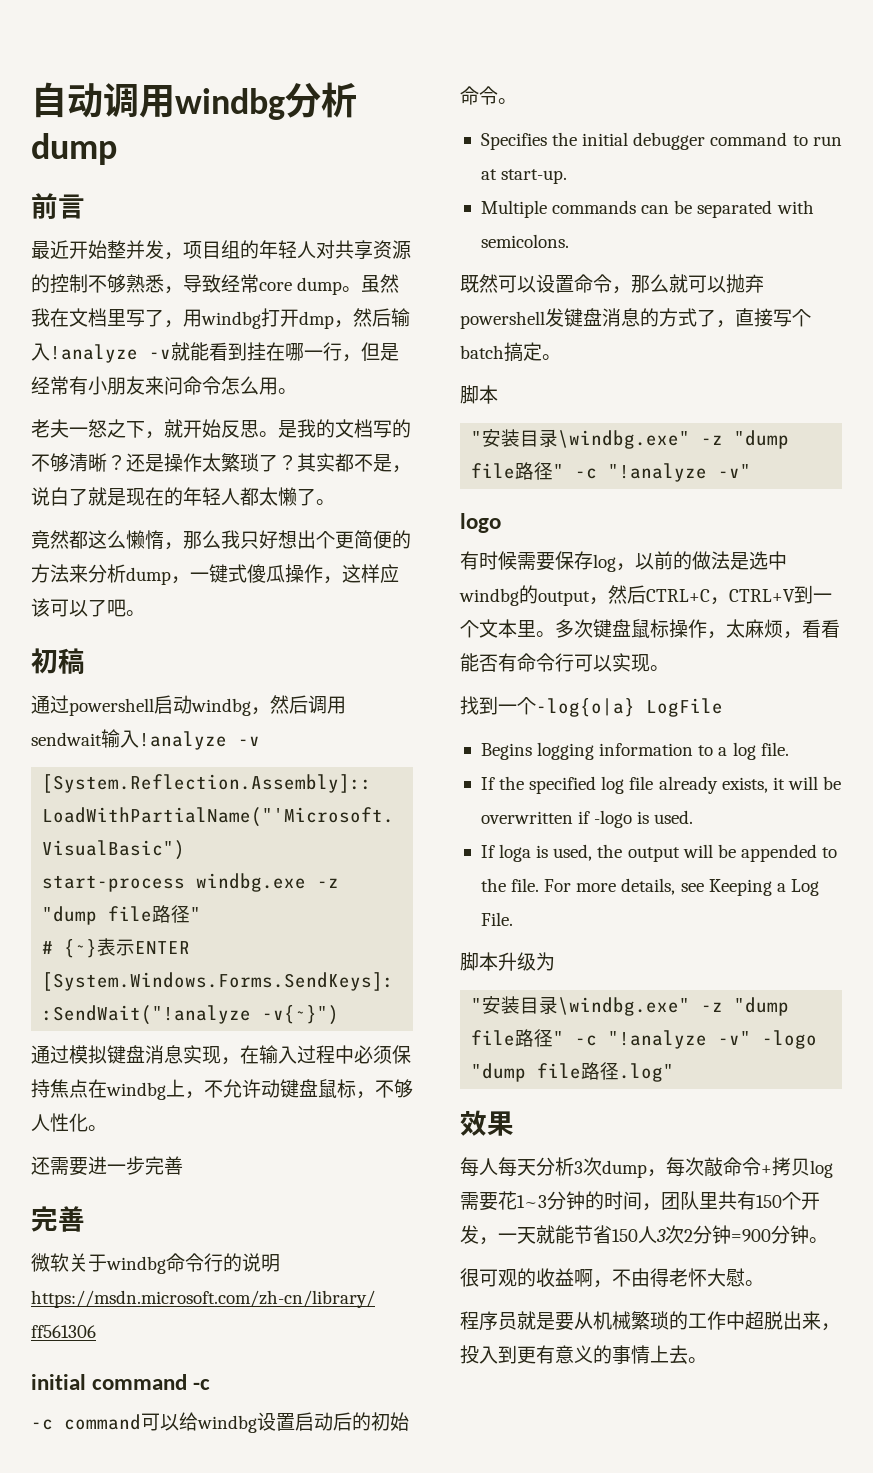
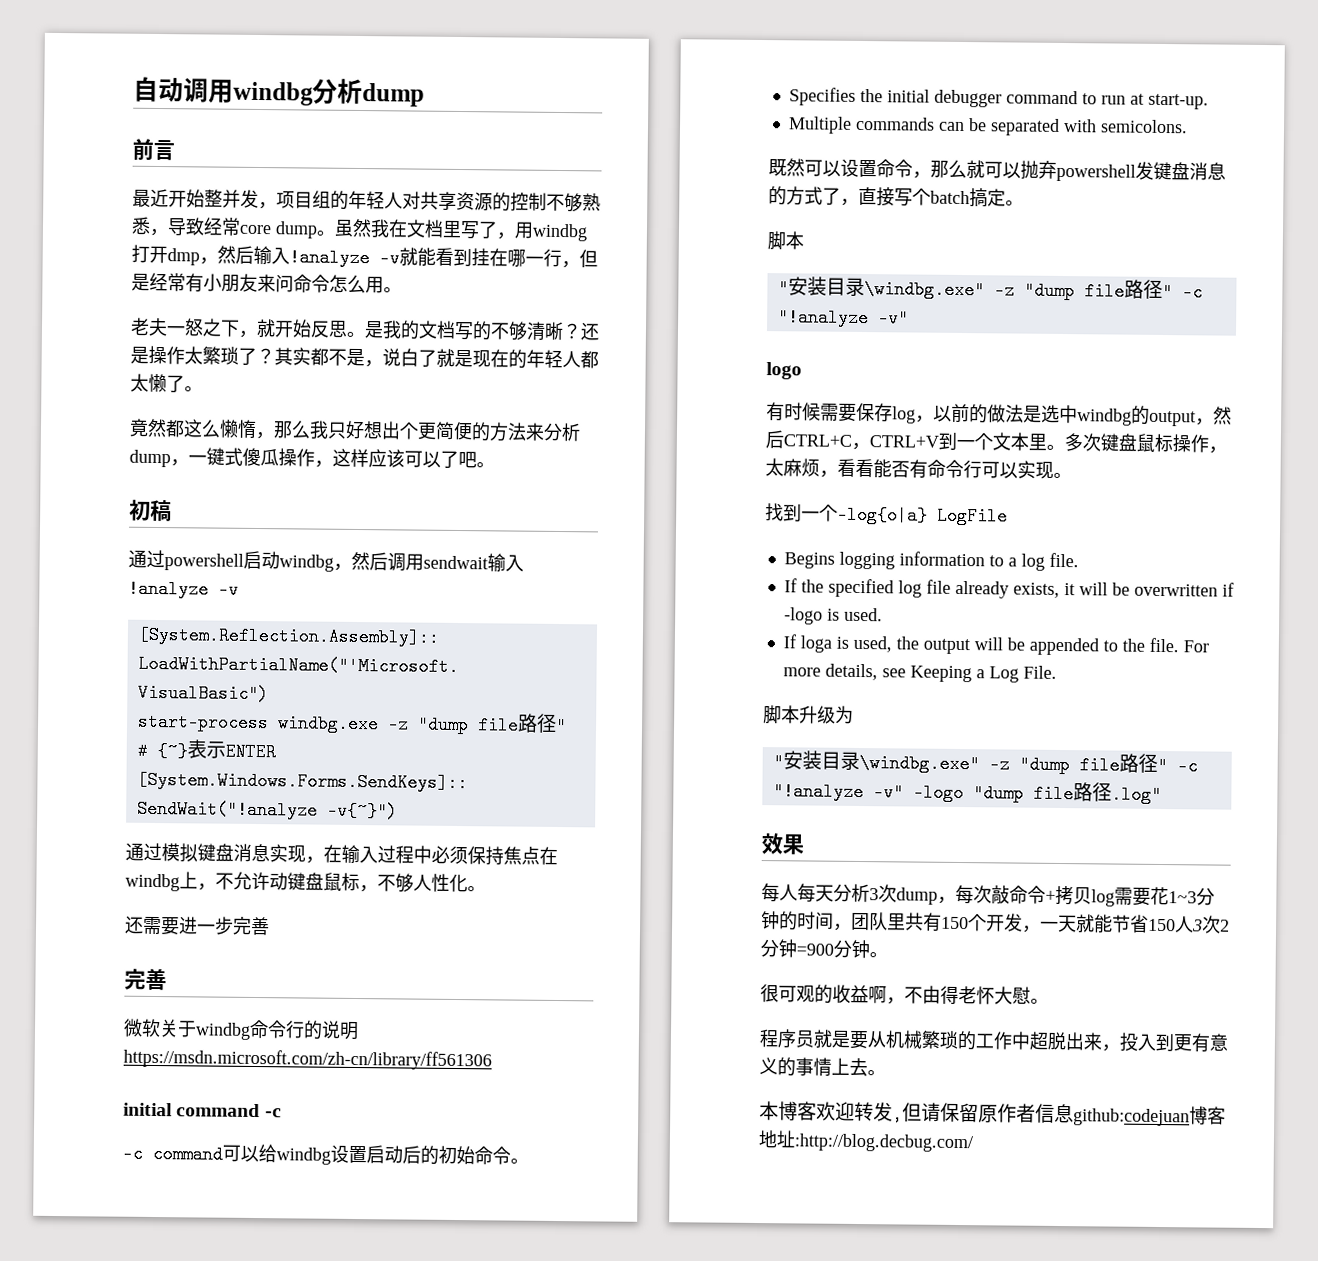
(707, 1360) none -> [759,1101,1226,1127] [758,1130,973,1153] // 本博客欢迎转发,但请保留原作者信息github:codejuan博客地址:http://blog.decbug.com/

